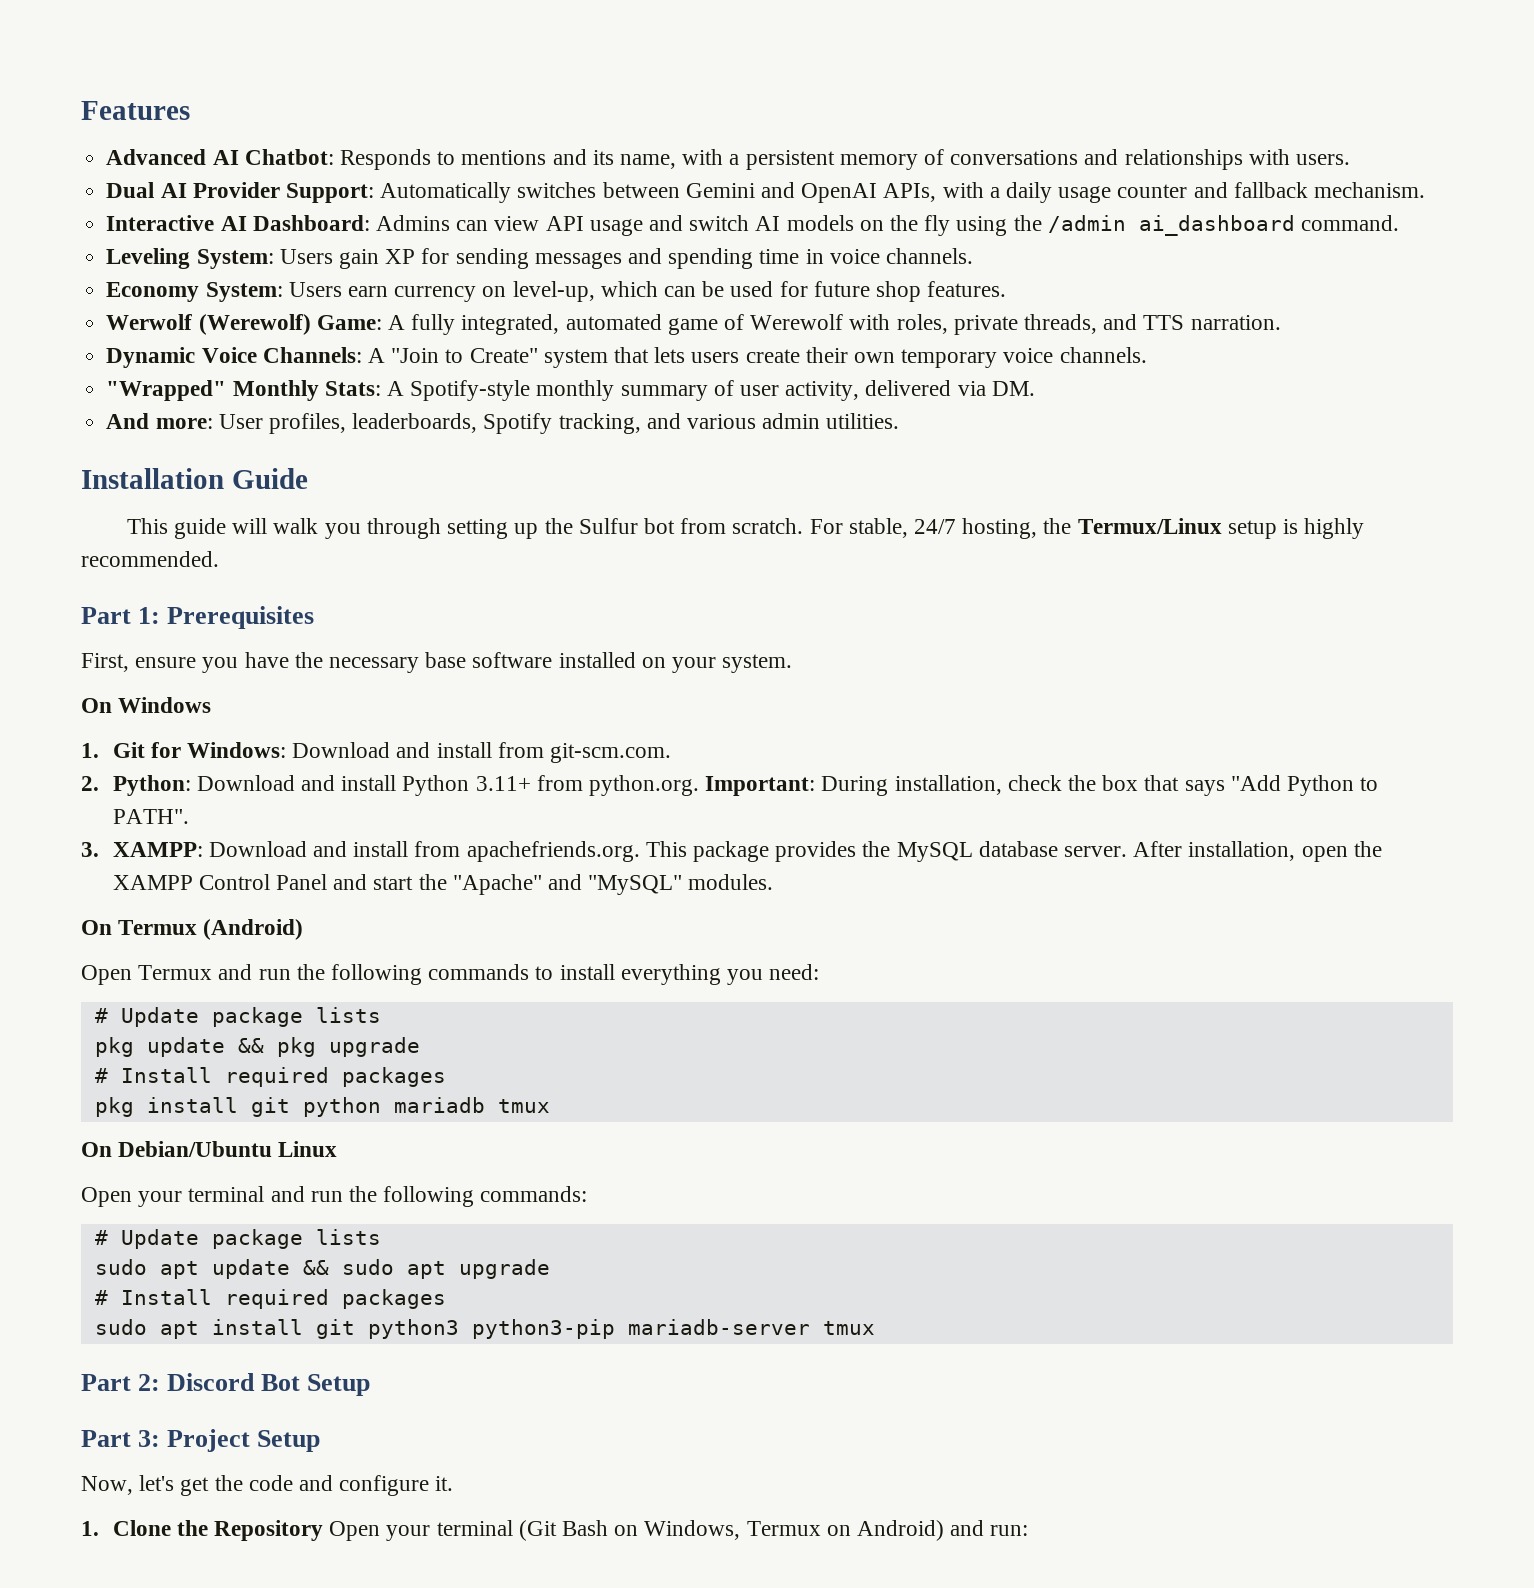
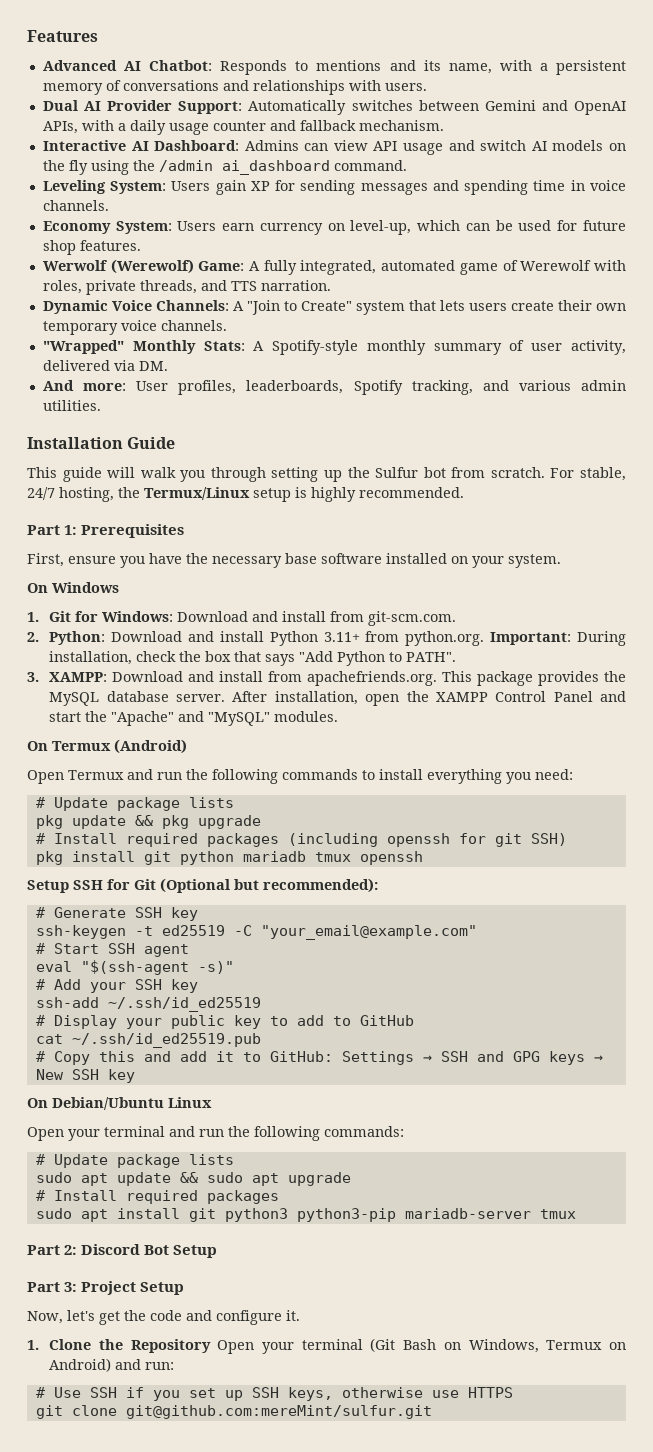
(446, 1077) none -> [287,833,567,847] (including openssh for git SSH)
(550, 1106) none -> [359,851,423,865] [27,878,378,893] [35,907,198,921] [35,925,477,940] [35,943,189,957] [35,960,234,975] [35,979,198,993] [35,997,261,1012] [35,1015,414,1029] [35,1033,261,1048] [35,1051,603,1065] [35,1069,135,1083] openssh // Setup SSH for Git (Optional but recommended): // # Generate SSH key // ssh-keygen -t ed25519 -C "your_email@example.com" // # Start SSH agent // eval "$(ssh-agent -s)" // # Add your SSH key // ssh-add ~/.ssh/id_ed25519 // # Display your public key to add to GitHub // cat ~/.ssh/id_ed25519.pub // # Copy this and add it to GitHub: Settings → SSH and GPG keys → New SSH key
(1029, 1530) none -> [35,1387,513,1401] [35,1405,432,1419] // # Use SSH if you set up SSH keys, otherwise use HTTPS // git clone git@github.com:mereMint/sulfur.git

